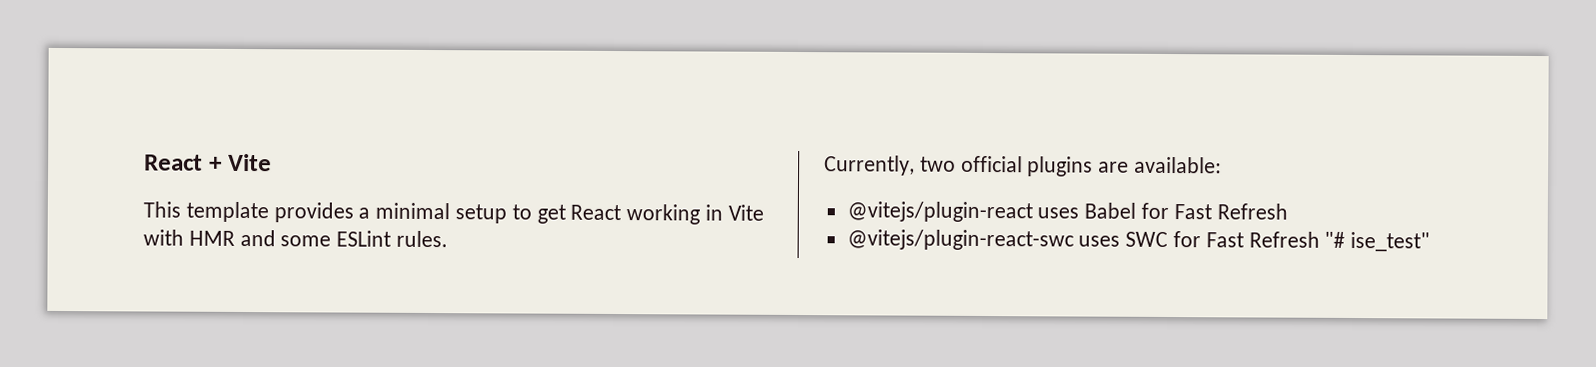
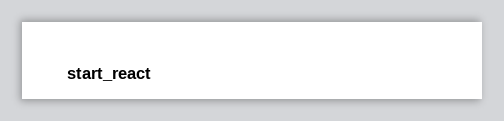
[144,153,272,172] [143,201,764,225] [143,229,449,248] [824,155,1223,177] [846,201,1288,223] [846,229,1431,252] React + Vite // This template provides a minimal setup to get React working in Vite with HMR and some ESLint rules. // Currently, two official plugins are available: // @vitejs/plugin-react uses Babel for Fast Refresh // @vitejs/plugin-react-swc uses SWC for Fast Refresh "# ise_test" -> [67,68,151,81] start_react

